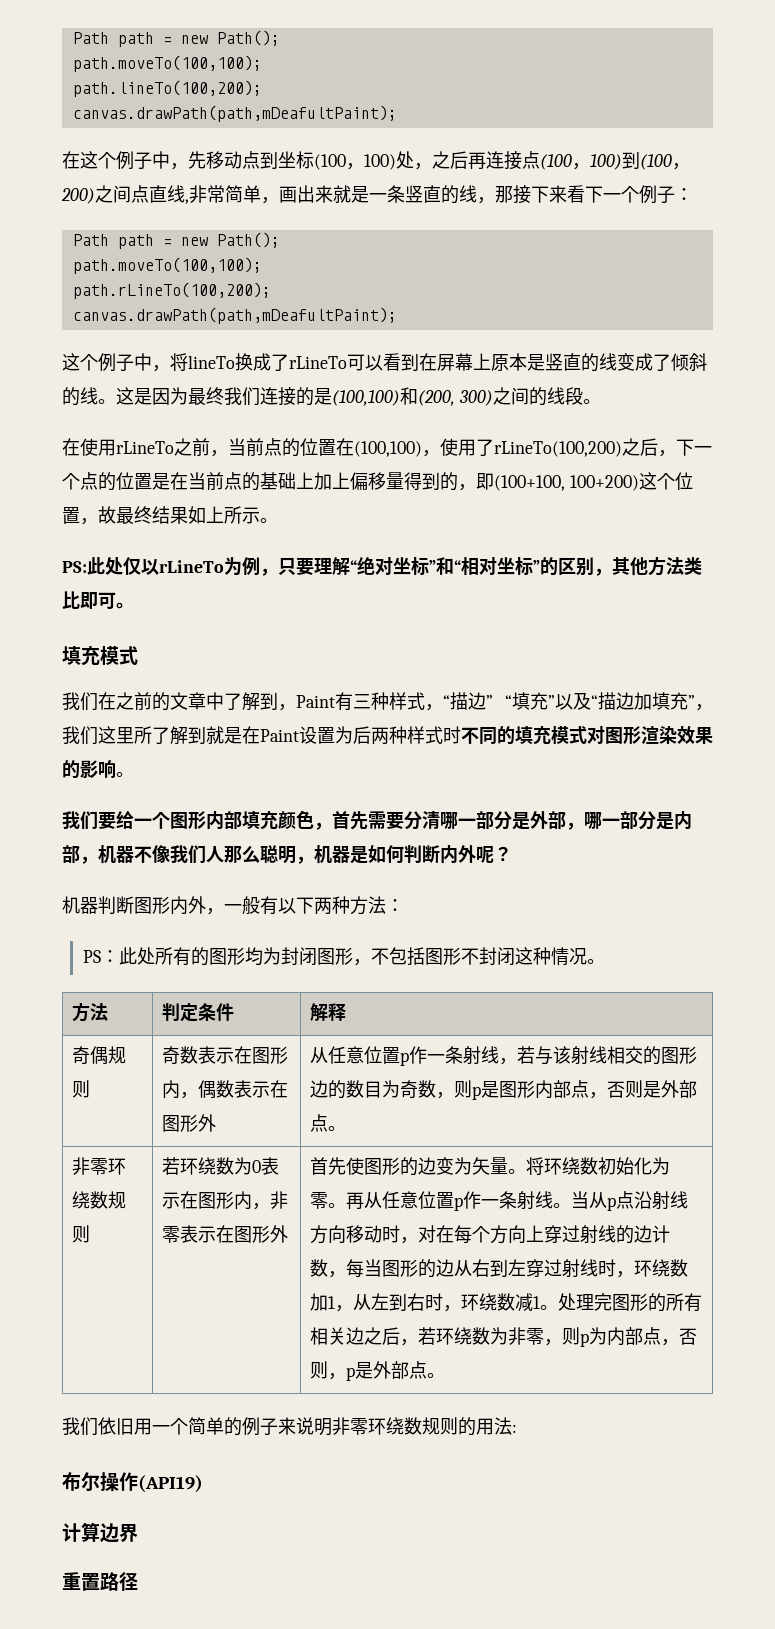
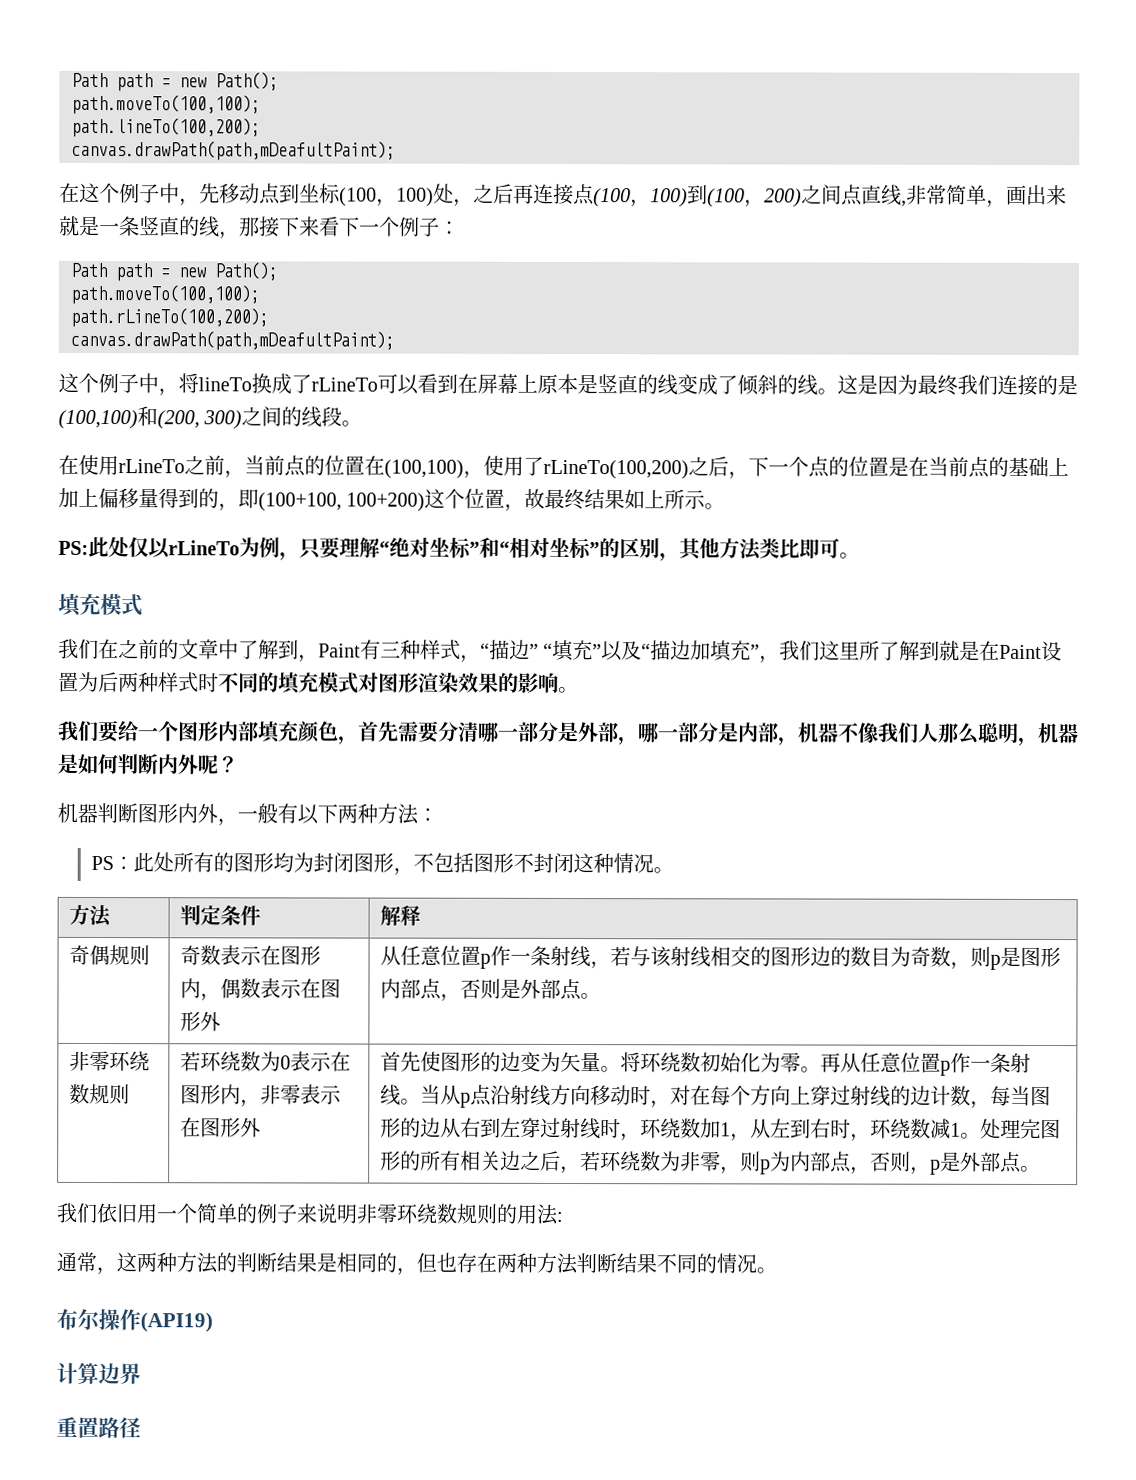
(517, 1428) none -> [56,1251,777,1276] // 通常，这两种方法的判断结果是相同的，但也存在两种方法判断结果不同的情况。

